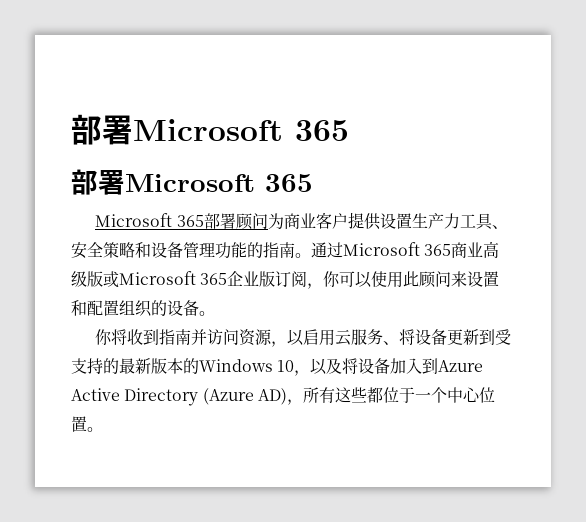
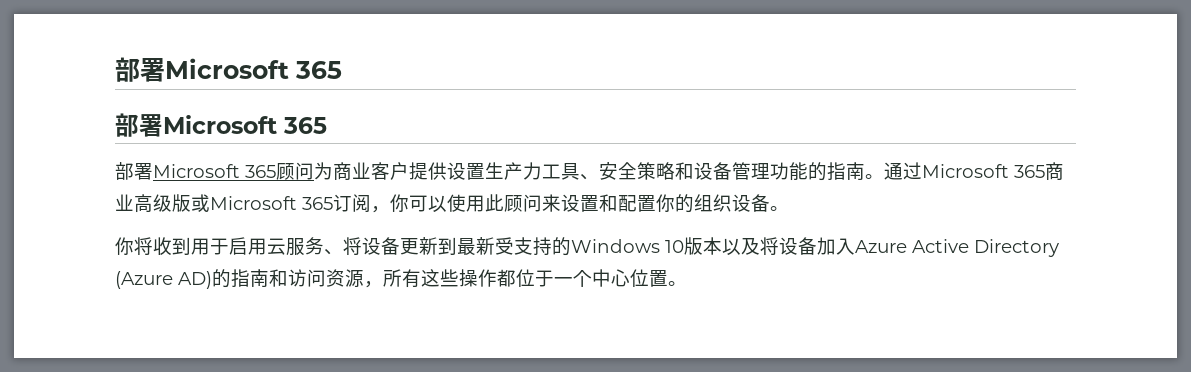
[95,213,236,229] Microsoft 365部署 -> [115,162,276,180] 部署Microsoft 365
[227,271,276,287] 企业版 -> (333, 203) none
[119,300,167,317] 组织的 -> [656,194,732,213] 你的组织
[159,329,305,347] 指南并访问资源，以 -> [191,238,229,255] 用于
(496, 337) none -> [457,237,495,255] 最新
[119,358,311,376] 最新版本的Windows 10， -> [571,237,722,255] Windows 10版本
[422,358,439,374] 到 -> (855, 246) none
(287, 396) none -> [212,269,364,288] 的指南和访问资源
(367, 395) none -> [459,269,497,287] 操作

